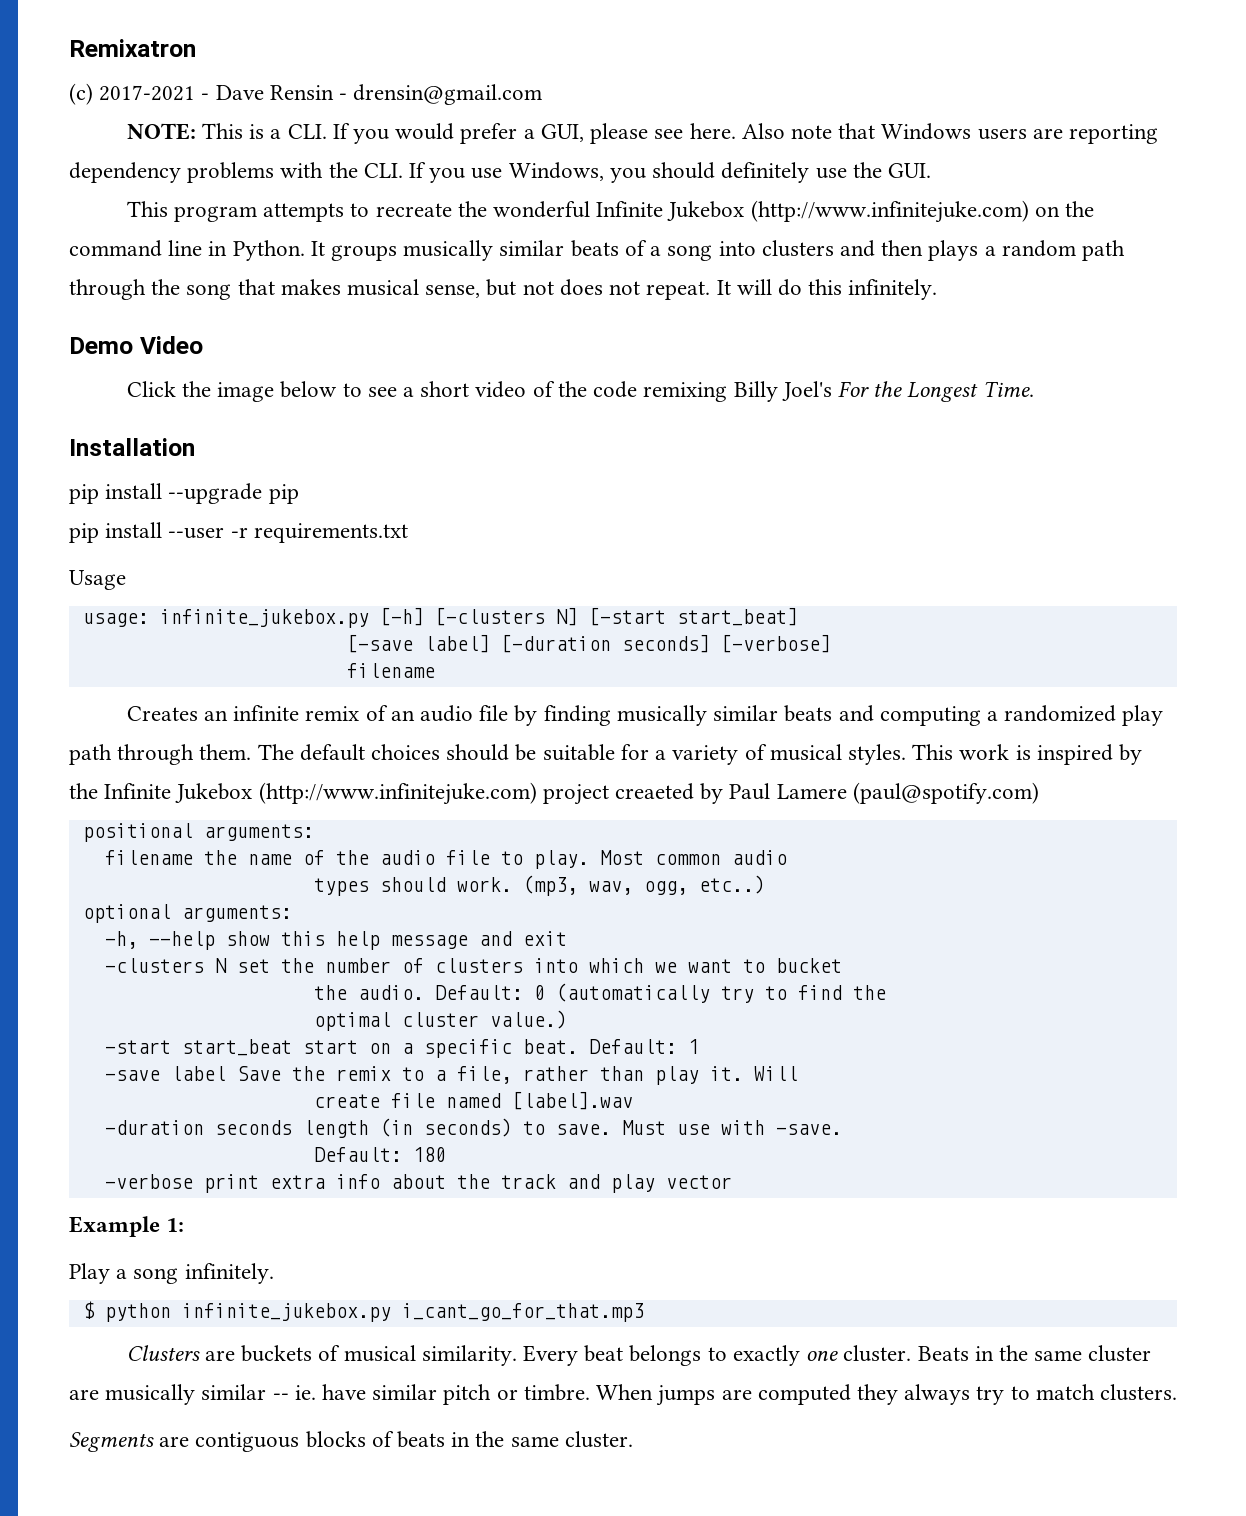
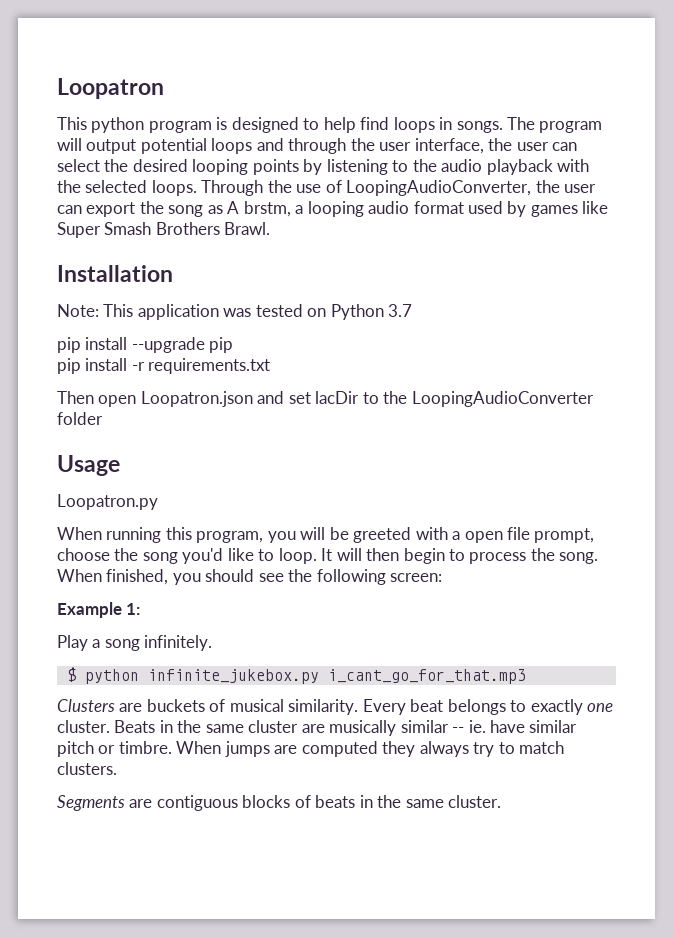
[69,39,196,57] [69,83,543,105] [126,123,1159,144] [69,162,931,183] [126,200,1095,223] [69,240,1125,261] [69,279,938,300] [69,336,203,354] [126,381,1034,402] [69,438,195,456] Remixatron // (c) 2017-2021 - Dave Rensin - drensin@gmail.com // NOTE: This is a CLI. If you would prefer a GUI, please see here. Also note that Windows users are reporting dependency problems with the CLI. If you use Windows, you should definitely use the GUI. // This program attempts to recreate the wonderful Infinite Jukebox (http://www.infinitejuke.com) on the command line in Python. It groups musically similar beats of a song into clusters and then plays a random path through the song that makes musical sense, but not does not repeat. It will do this infinitely. // Demo Video // Click the image below to see a short video of the code remixing Billy Joel's For the Longest Time. // Installation -> [57,78,164,99] [57,117,603,133] [57,138,578,154] [57,159,590,175] [57,180,597,196] [57,201,609,217] [57,222,271,238] [57,265,173,282] [57,304,413,320] Loopatron // This python program is designed to help find loops in songs. The program will output potential loops and through the user interface, the user can select the desired looping points by listening to the audio playback with the selected loops. Through the use of LoopingAudioConverter, the user can export the song as A brstm, a looping audio format used by games like Super Smash Brothers Brawl. // Installation // Note: This application was tested on Python 3.7
[168,527,225,539] --user -> (128, 364) none
[69,570,126,590] [82,607,798,628] [346,634,831,653] [346,663,435,678] [126,705,1164,726] [69,744,1142,765] [69,782,1039,805] [82,823,314,842] [104,850,787,869] [313,875,765,896] [82,904,292,923] [104,931,567,950] [104,958,842,973] [313,983,886,1003] [313,1010,567,1031] [104,1039,699,1058] [104,1066,798,1085] [313,1091,633,1110] [104,1118,842,1138] [313,1147,446,1162] [104,1174,732,1193] Usage // usage: infinite_jukebox.py [-h] [-clusters N] [-start start_beat] // [-save label] [-duration seconds] [-verbose] // filename // Creates an infinite remix of an audio file by finding musically similar beats and computing a randomized play path through them. The default choices should be suitable for a variety of musical styles. This work is inspired by the Infinite Jukebox (http://www.infinitejuke.com) project creaeted by Paul Lamere (paul@spotify.com) // positional arguments: // filename the name of the audio file to play. Most common audio // types should work. (mp3, wav, ogg, etc..) // optional arguments: // -h, --help show this help message and exit // -clusters N set the number of clusters into which we want to bucket // the audio. Default: 0 (automatically try to find the // optimal cluster value.) // -start start_beat start on a specific beat. Default: 1 // -save label Save the remix to a file, rather than play it. Will // create file named [label].wav // -duration seconds length (in seconds) to save. Must use with -save. // Default: 180 // -verbose print extra info about the track and play vector -> [57,391,594,407] [57,412,103,425] [57,455,120,476] [57,494,158,510] [57,527,595,543] [57,548,599,564] [57,569,443,585] Then open Loopatron.json and set lacDir to the LoopingAudioConverter folder // Usage // Loopatron.py // When running this program, you will be greeted with a open file prompt, choose the song you'd like to loop. It will then begin to process the song. When finished, you should see the following screen:

